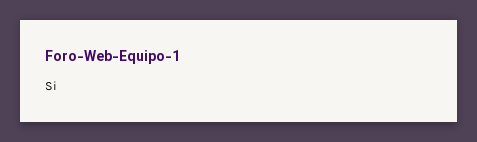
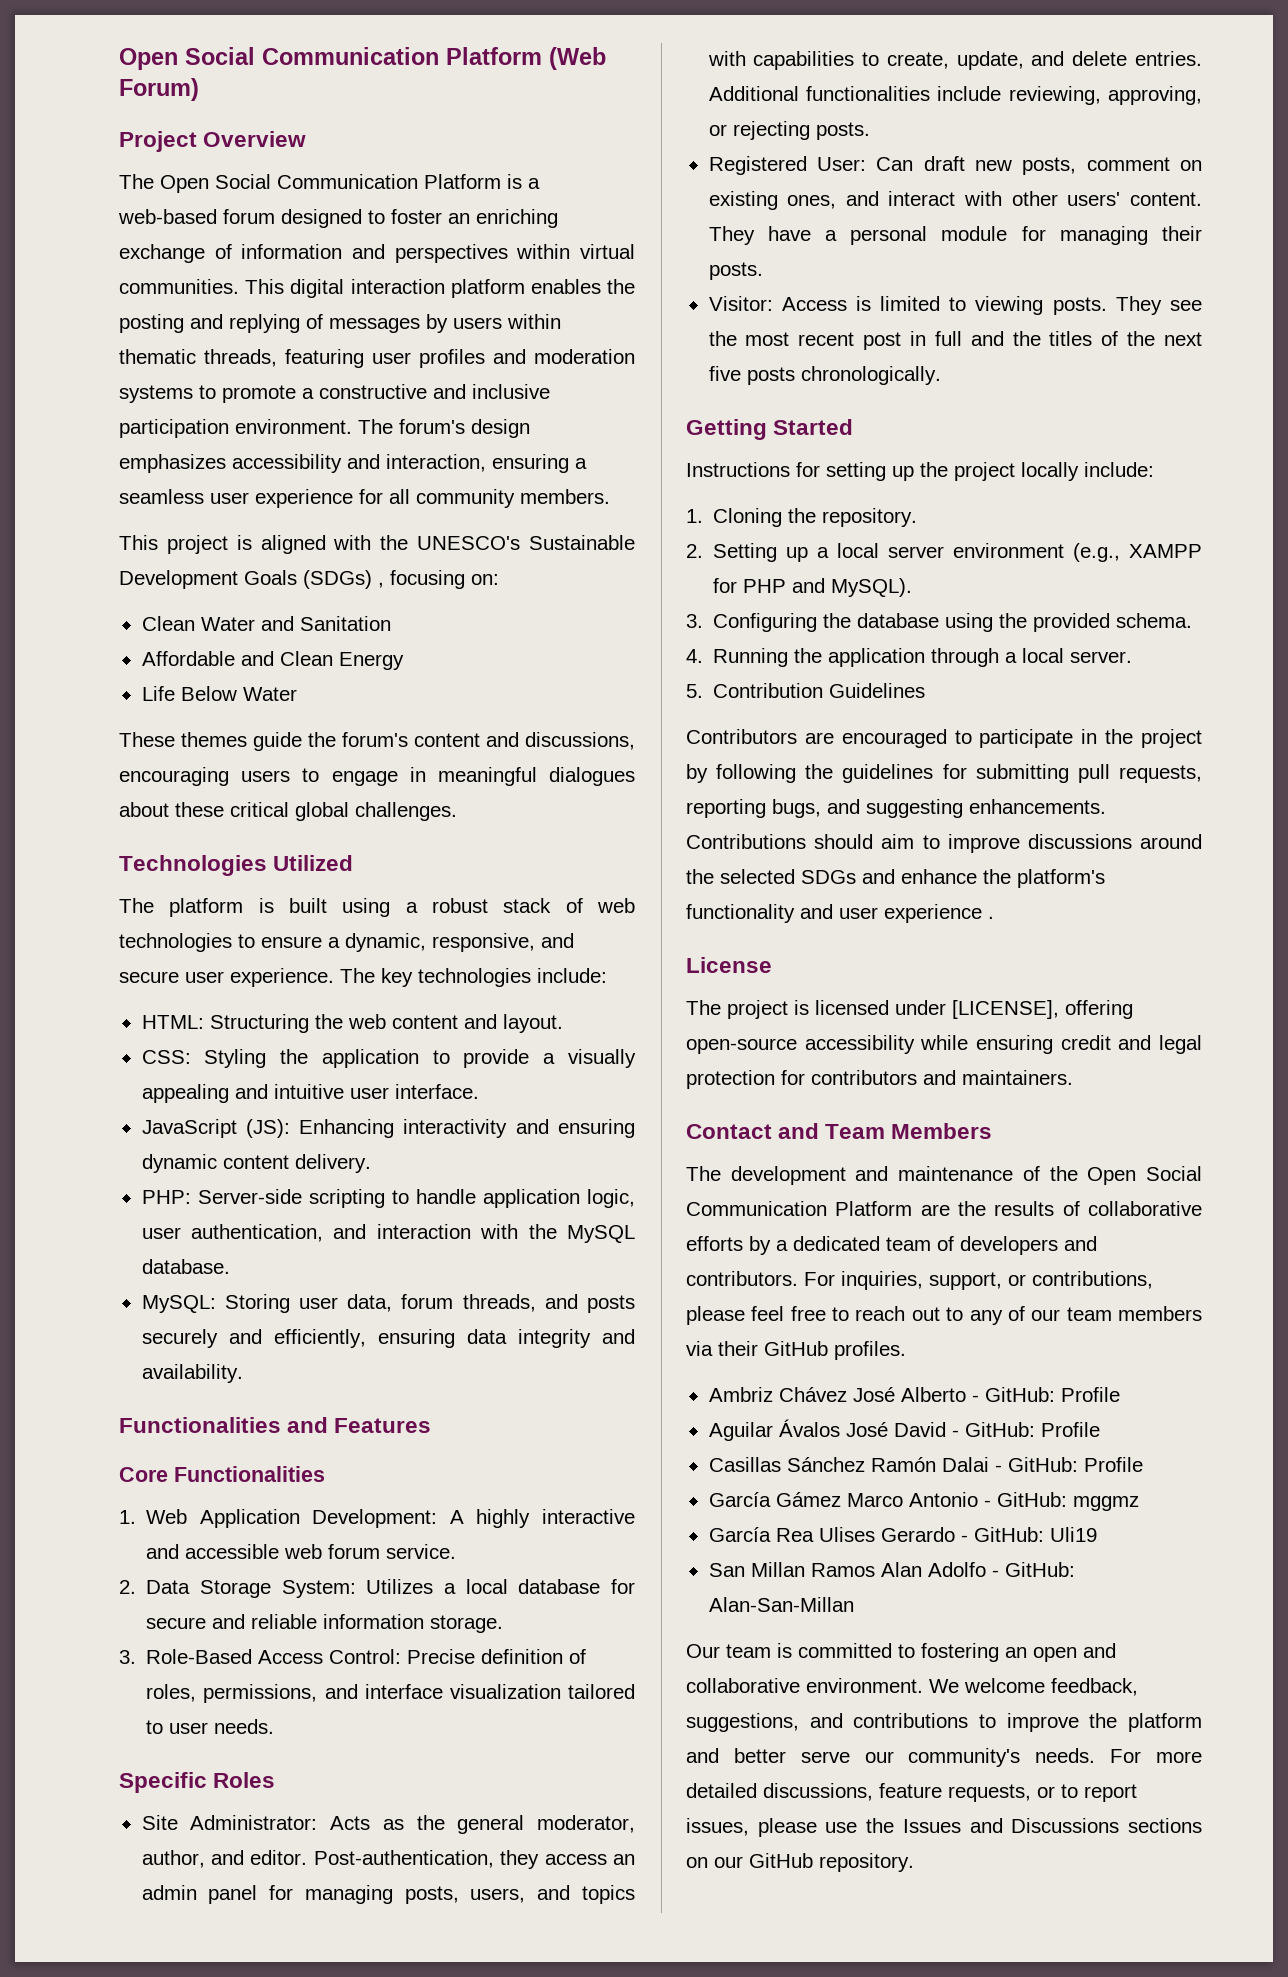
[45,50,180,64] [45,81,57,91] Foro-Web-Equipo-1 // Si -> [119,47,606,70] [119,78,199,101] [119,131,307,152] [119,174,540,193] [118,209,558,228] [119,244,635,263] [119,279,635,298] [119,314,561,333] [119,349,635,368] [119,384,550,403] [119,419,530,438] [119,454,587,473] [119,489,610,508] [119,535,635,554] [119,570,499,589] [141,616,391,631] [141,651,404,670] [141,686,297,701] [119,732,635,751] [119,767,635,786] [119,802,457,821] [119,855,354,876] [119,898,635,917] [119,933,574,952] [119,968,607,987] [141,1014,563,1033] [141,1049,636,1068] [141,1084,479,1103] [141,1119,635,1138] [141,1154,371,1173] [141,1189,635,1208] [141,1224,635,1243] [141,1259,230,1274] [141,1294,635,1313] [141,1329,635,1348] [141,1364,243,1383] [119,1417,432,1433] [119,1466,325,1482] [119,1509,635,1528] [146,1544,457,1559] [119,1579,635,1598] [146,1614,504,1633] [119,1649,587,1664] [146,1684,635,1703] [146,1719,275,1734] [119,1772,276,1793] [141,1815,635,1834] [141,1850,635,1869] [141,1885,635,1904] [707,51,1202,70] [708,86,1202,105] [708,121,870,140] [708,156,1202,175] [708,191,1202,210] [708,226,1202,245] [708,262,763,280] [708,296,1202,315] [708,331,1202,350] [708,366,941,385] [686,419,854,440] [686,462,1154,481] [686,508,918,527] [686,543,1202,562] [713,578,913,597] [686,613,1193,632] [686,648,1133,667] [686,683,926,698] [686,729,1202,748] [686,764,1202,783] [686,799,1106,818] [686,834,1202,853] [686,869,1105,888] [686,904,994,923] [686,957,772,973] [686,1000,1133,1019] [686,1035,1202,1054] [686,1070,1073,1089] [686,1123,993,1139] [686,1166,1202,1185] [686,1201,1202,1216] [686,1236,1097,1255] [686,1271,1153,1290] [686,1306,1202,1325] [686,1341,906,1360] [708,1387,1120,1402] [708,1419,1100,1441] [708,1457,1143,1472] [708,1492,1139,1511] [708,1527,1097,1542] [708,1562,1075,1577] [708,1597,854,1612] [686,1643,1116,1662] [686,1678,1138,1696] [686,1713,1202,1732] [686,1748,1202,1767] [686,1783,1137,1802] [686,1818,1202,1837] [686,1853,914,1872] Open Social Communication Platform (Web Forum) // Project Overview // The Open Social Communication Platform is a web-based forum designed to foster an enriching exchange of information and perspectives within virtual communities. This digital interaction platform enables the posting and replying of messages by users within thematic threads, featuring user profiles and moderation systems to promote a constructive and inclusive participation environment. The forum's design emphasizes accessibility and interaction, ensuring a seamless user experience for all community members. // This project is aligned with the UNESCO's Sustainable Development Goals (SDGs) , focusing on: // Clean Water and Sanitation // Affordable and Clean Energy // Life Below Water // These themes guide the forum's content and discussions, encouraging users to engage in meaningful dialogues about these critical global challenges. // Technologies Utilized // The platform is built using a robust stack of web technologies to ensure a dynamic, responsive, and secure user experience. The key technologies include: // HTML: Structuring the web content and layout. // CSS: Styling the application to provide a visually appealing and intuitive user interface. // JavaScript (JS): Enhancing interactivity and ensuring dynamic content delivery. // PHP: Server-side scripting to handle application logic, user authentication, and interaction with the MySQL database. // MySQL: Storing user data, forum threads, and posts securely and efficiently, ensuring data integrity and availability. // Functionalities and Features // Core Functionalities // 1. Web Application Development: A highly interactive and accessible web forum service. // 2. Data Storage System: Utilizes a local database for secure and reliable information storage. // 3. Role-Based Access Control: Precise definition of roles, permissions, and interface visualization tailored to user needs. // Specific Roles // Site Administrator: Acts as the general moderator, author, and editor. Post-authentication, they access an admin panel for managing posts, users, and topics with capabilities to create, update, and delete entries. Additional functionalities include reviewing, approving, or rejecting posts. // Registered User: Can draft new posts, comment on existing ones, and interact with other users' content. They have a personal module for managing their posts. // Visitor: Access is limited to viewing posts. They see the most recent post in full and the titles of the next five posts chronologically. // Getting Started // Instructions for setting up the project locally include: // 1. Cloning the repository. // 2. Setting up a local server environment (e.g., XAMPP for PHP and MySQL). // 3. Configuring the database using the provided schema. // 4. Running the application through a local server. // 5. Contribution Guidelines // Contributors are encouraged to participate in the project by following the guidelines for submitting pull requests, reporting bugs, and suggesting enhancements. Contributions should aim to improve discussions around the selected SDGs and enhance the platform's functionality and user experience . // License // The project is licensed under [LICENSE], offering open-source accessibility while ensuring credit and legal protection for contributors and maintainers. // Contact and Team Members // The development and maintenance of the Open Social Communication Platform are the results of collaborative efforts by a dedicated team of developers and contributors. For inquiries, support, or contributions, please feel free to reach out to any of our team members via their GitHub profiles. // Ambriz Chávez José Alberto - GitHub: Profile // Aguilar Ávalos José David - GitHub: Profile // Casillas Sánchez Ramón Dalai - GitHub: Profile // García Gámez Marco Antonio - GitHub: mggmz // García Rea Ulises Gerardo - GitHub: Uli19 // San Millan Ramos Alan Adolfo - GitHub: Alan-San-Millan // Our team is committed to fostering an open and collaborative environment. We welcome feedback, suggestions, and contributions to improve the platform and better serve our community's needs. For more detailed discussions, feature requests, or to report issues, please use the Issues and Discussions sections on our GitHub repository.

